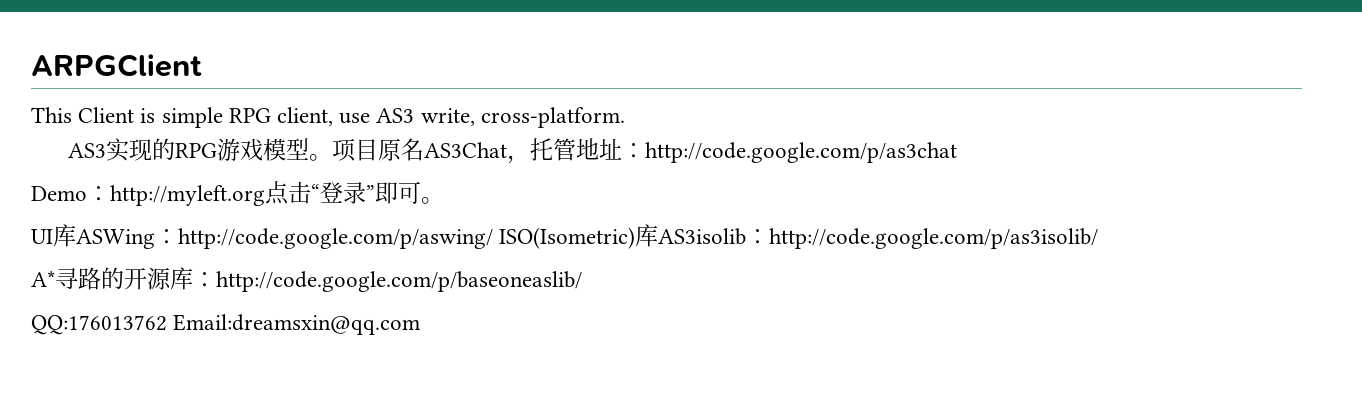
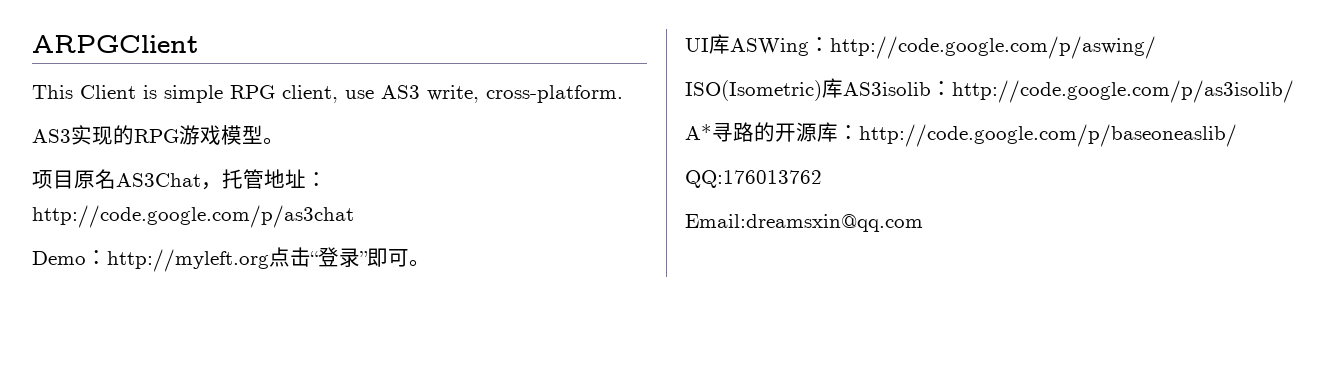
(332, 157) none -> (284, 141) //
(493, 238) none -> (1156, 47) //
(167, 325) none -> (822, 179) //

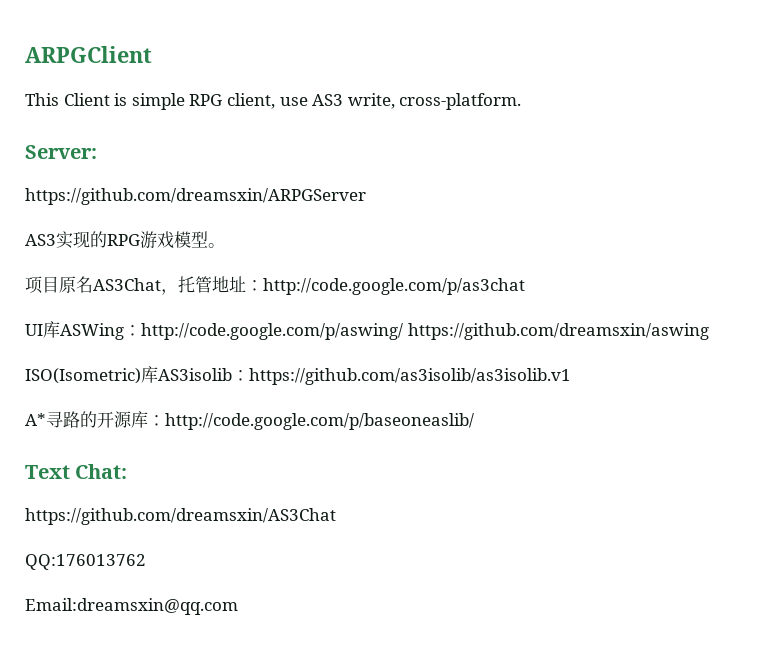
(623, 94) none -> [25,145,97,159] [25,188,366,205] // Server: // https://github.com/dreamsxin/ARPGServer
[32,247,430,272] // Demo：http://myleft.org点击“登录”即可。 -> (525, 286) none
(1156, 47) none -> [407,323,709,340] https://github.com/dreamsxin/aswing
[952,80,1294,103] http://code.google.com/p/as3isolib/ -> [249,368,571,385] https://github.com/as3isolib/as3isolib.v1
(1237, 135) none -> [25,464,128,479] [25,508,336,525] // Text Chat: // https://github.com/dreamsxin/AS3Chat

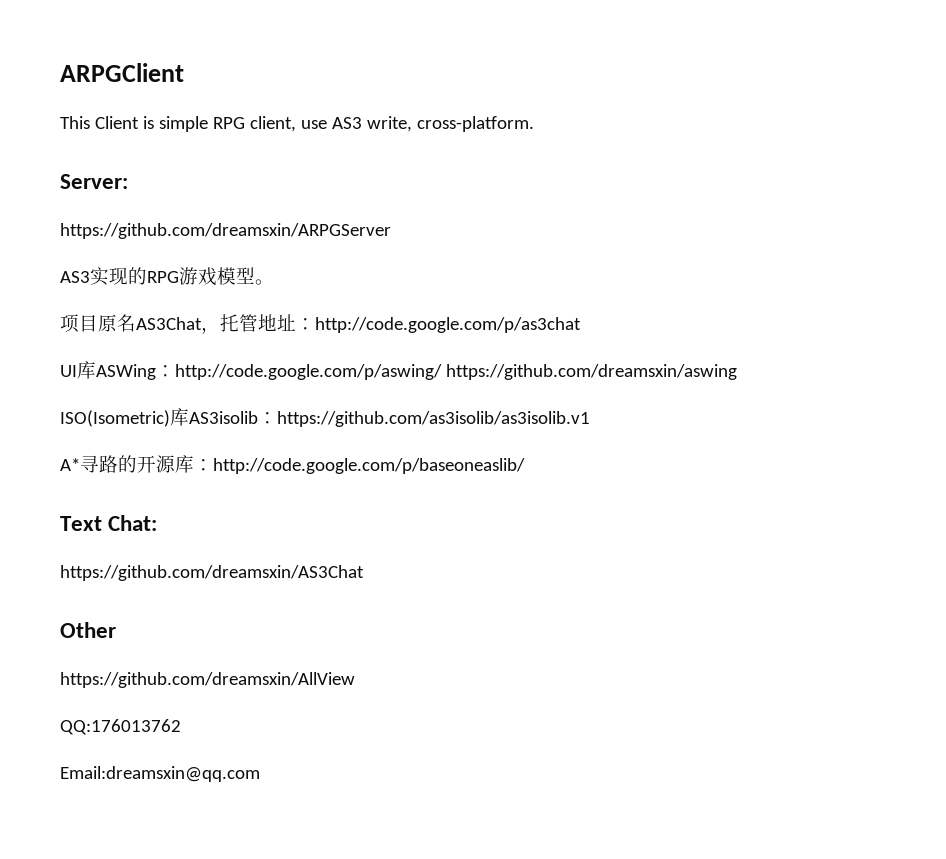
(336, 516) none -> [60,622,116,638] [60,672,355,688] // Other // https://github.com/dreamsxin/AllView

